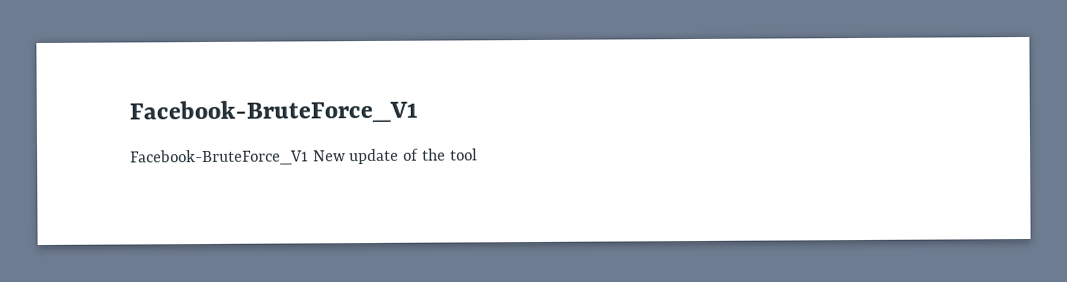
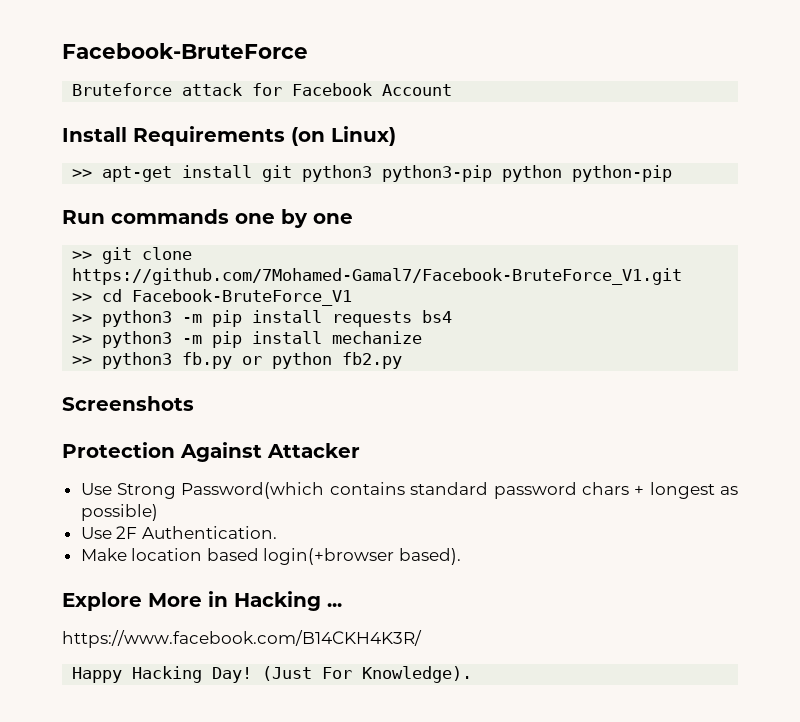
[129,99,418,124] [130,148,478,166] Facebook-BruteForce_V1 // Facebook-BruteForce_V1 New update of the tool -> [62,43,308,59] [72,83,453,96] [62,126,396,146] [72,165,673,182] [62,209,353,228] [72,247,193,264] [72,268,683,285] [72,289,353,306] [72,310,453,327] [72,331,423,348] [72,352,403,369] [62,396,194,411] [62,442,360,462] [80,482,738,499] [80,504,158,521] [80,526,277,539] [80,548,462,565] [62,591,342,611] [62,630,422,648] [72,666,473,683] Facebook-BruteForce // Bruteforce attack for Facebook Account // Install Requirements (on Linux) // >> apt-get install git python3 python3-pip python python-pip // Run commands one by one // >> git clone https://github.com/7Mohamed-Gamal7/Facebook-BruteForce_V1.git // >> cd Facebook-BruteForce_V1 // >> python3 -m pip install requests bs4 // >> python3 -m pip install mechanize // >> python3 fb.py or python fb2.py // Screenshots // Protection Against Attacker // Use Strong Password(which contains standard password chars + longest as possible) // Use 2F Authentication. // Make location based login(+browser based). // Explore More in Hacking ... // https://www.facebook.com/B14CKH4K3R/ // Happy Hacking Day! (Just For Knowledge).

